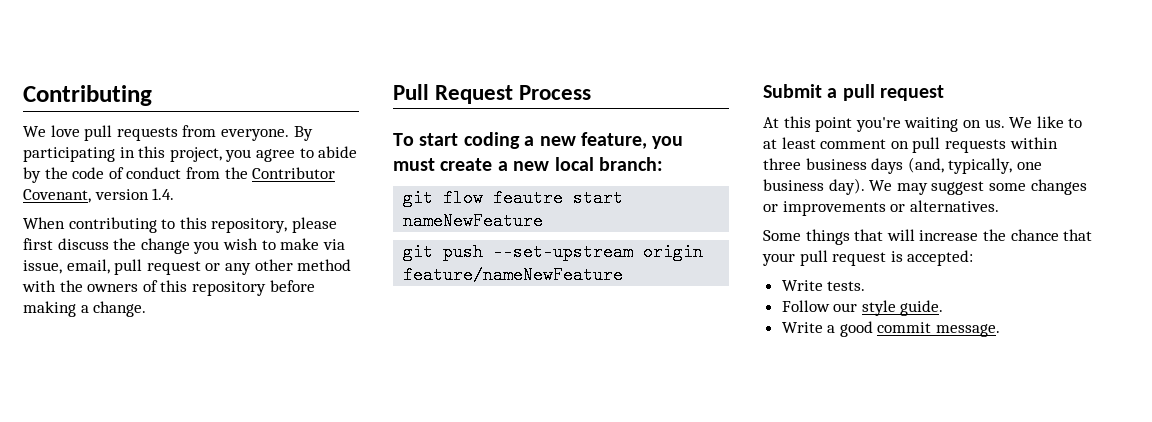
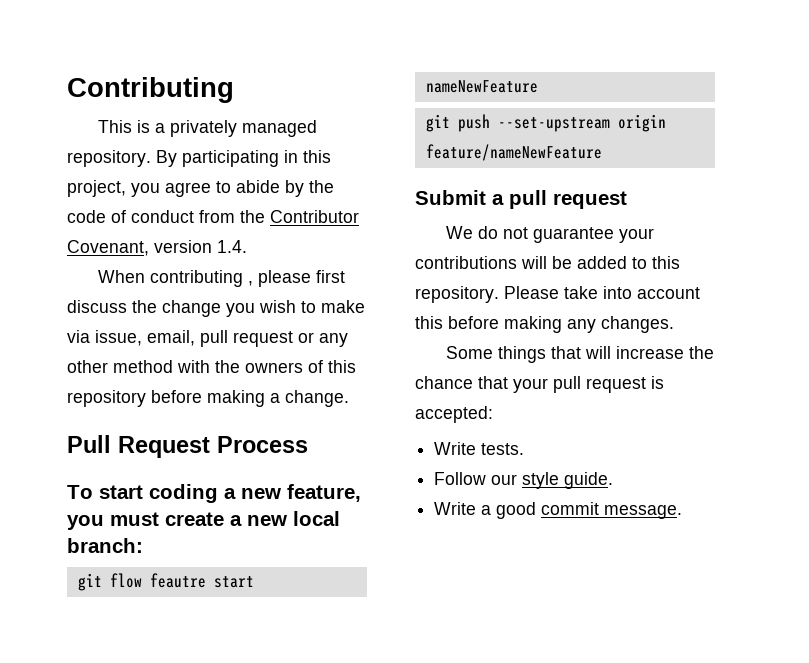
[23,125,289,141] We love pull requests from everyone. -> [98,120,318,137] [67,150,151,167] This is a privately managed repository.
[161,217,288,233] to this repository, -> [248,281,254,286] ,
[763,116,1083,132] [763,137,1058,153] [763,157,1042,174] [763,178,1087,195] [763,200,999,216] At this point you're waiting on us. We like to at least comment on pull requests within three business days (and, typically, one business day). We may suggest some changes or improvements or alternatives. -> [446,226,655,243] [415,256,680,269] [415,286,700,303] [415,316,674,333] We do not guarantee your contributions will be added to this repository. Please take into account this before making any changes.

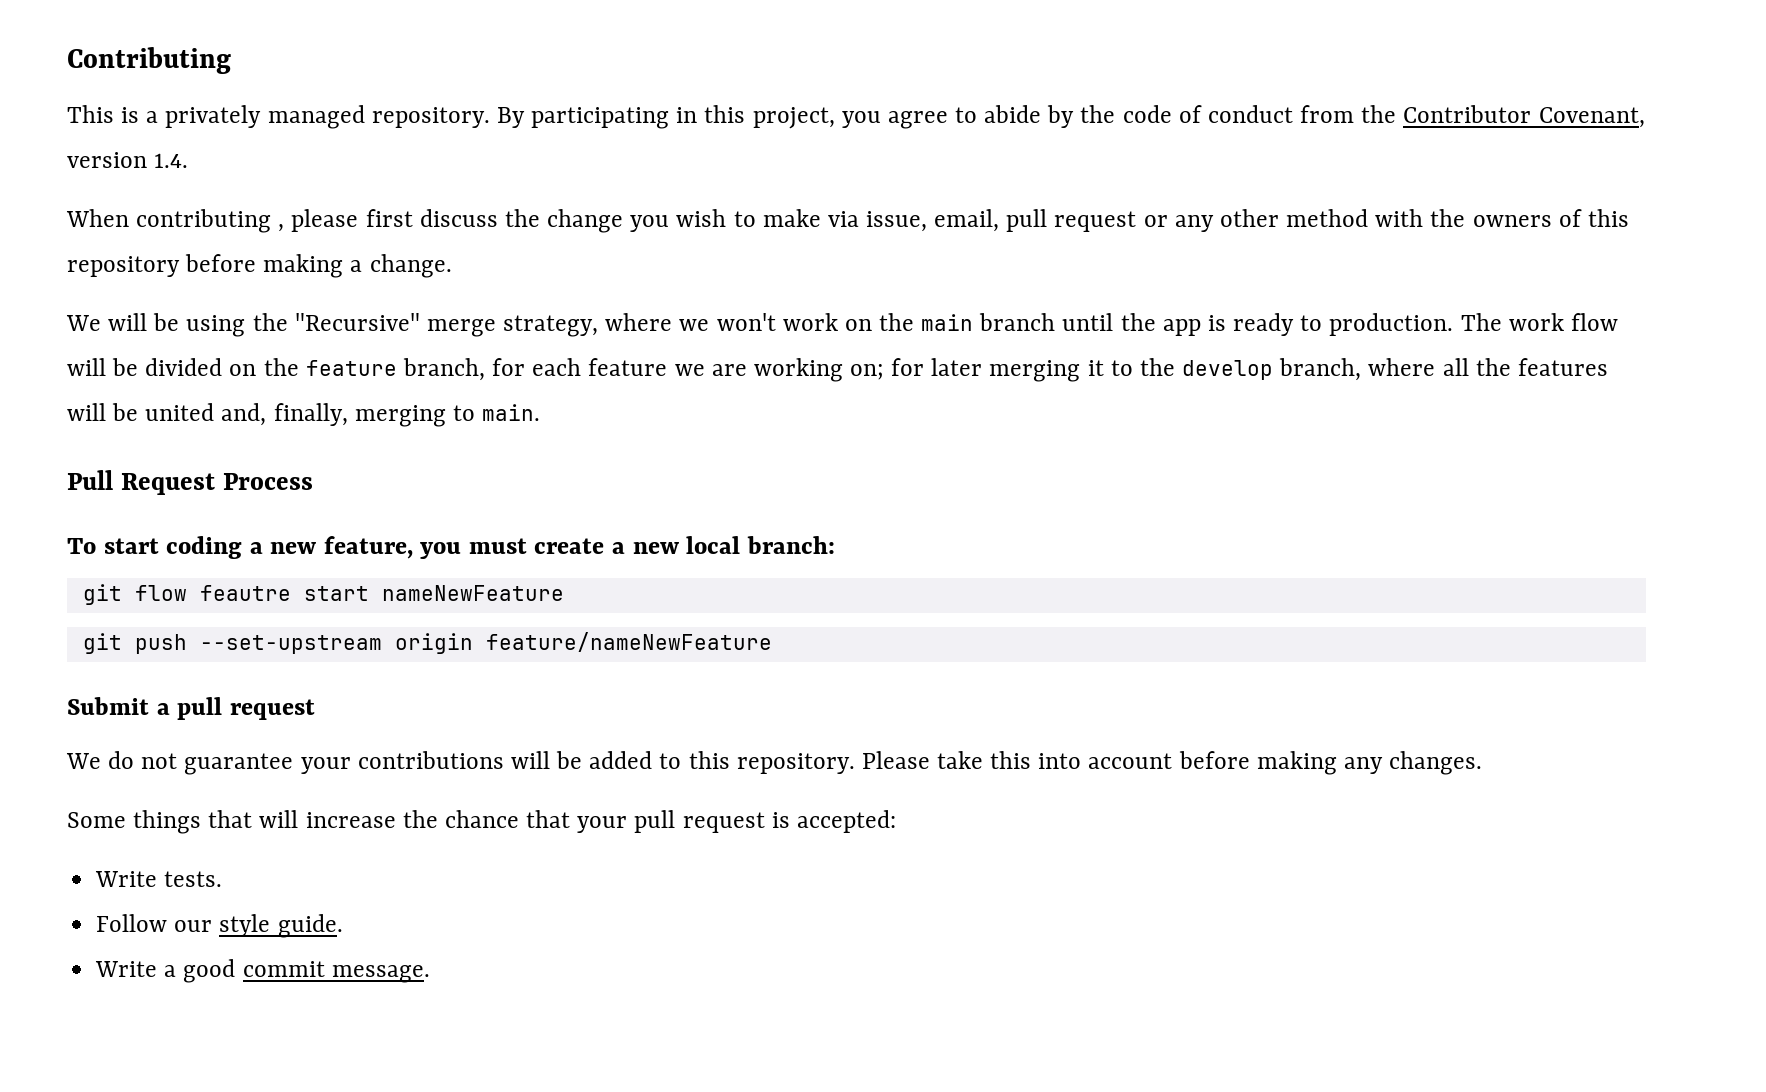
(349, 398) none -> [66,313,1618,337] [67,358,1608,382] [67,403,541,427] // We will be using the "Recursive" merge strategy, where we won't work on the main branch until the app is ready to production. The work flow will be divided on the feature branch, for each feature we are working on; for later merging it to the develop branch, where all the features will be united and, finally, merging to main.
(598, 292) none -> [990,751,1032,769] this
[415,316,443,329] this -> (1173, 761) none

